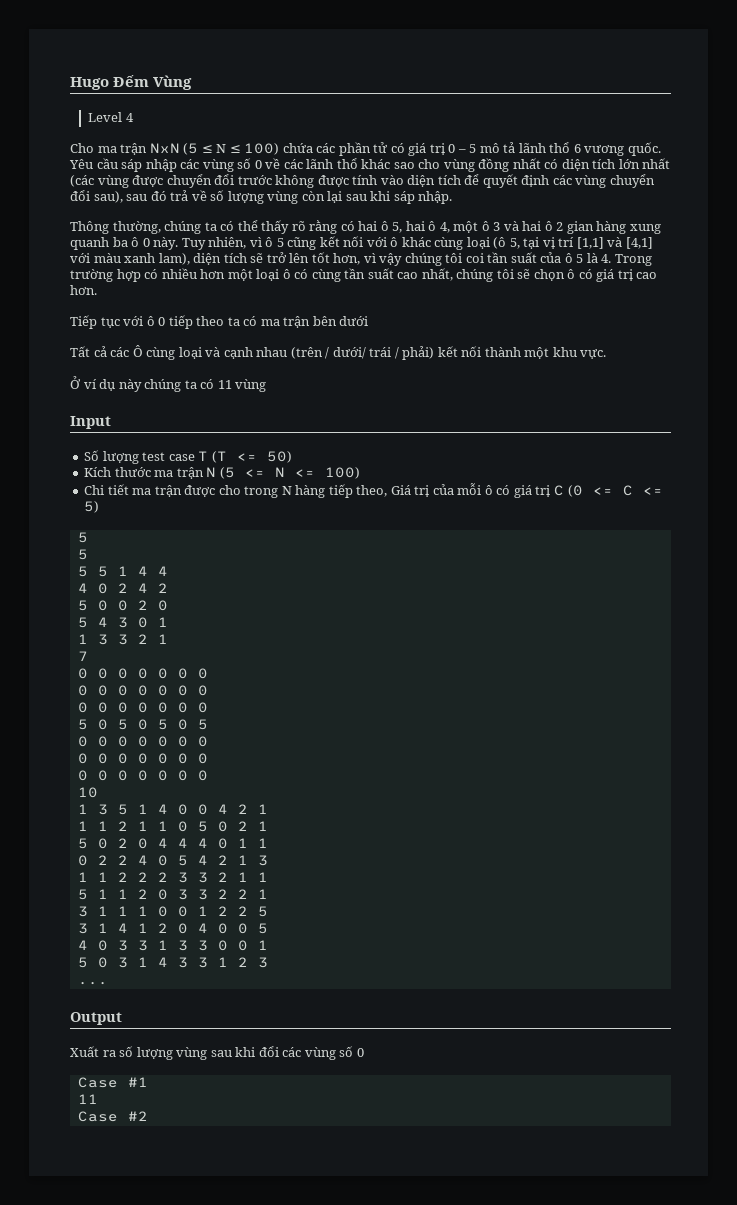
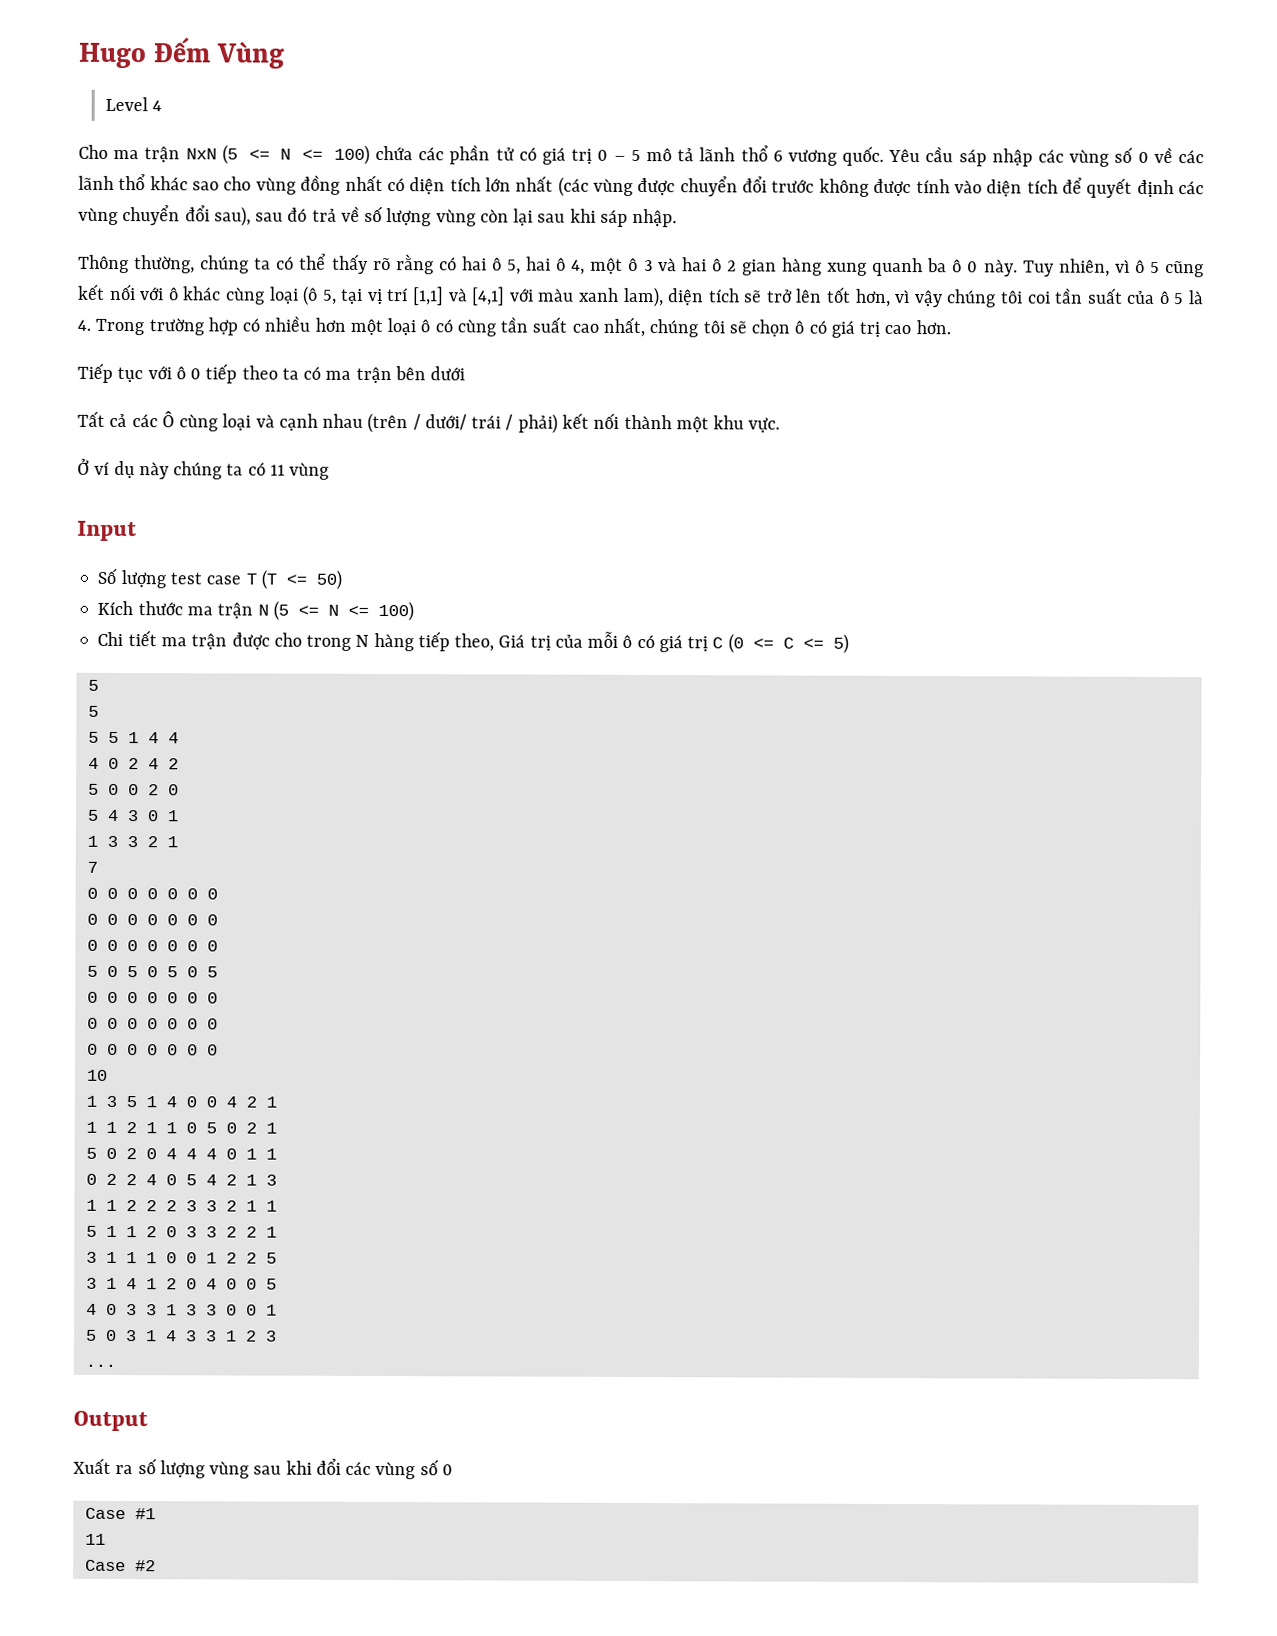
[201,144,241,153] ≤ N ≤ -> [248,148,324,160] <= N <=

